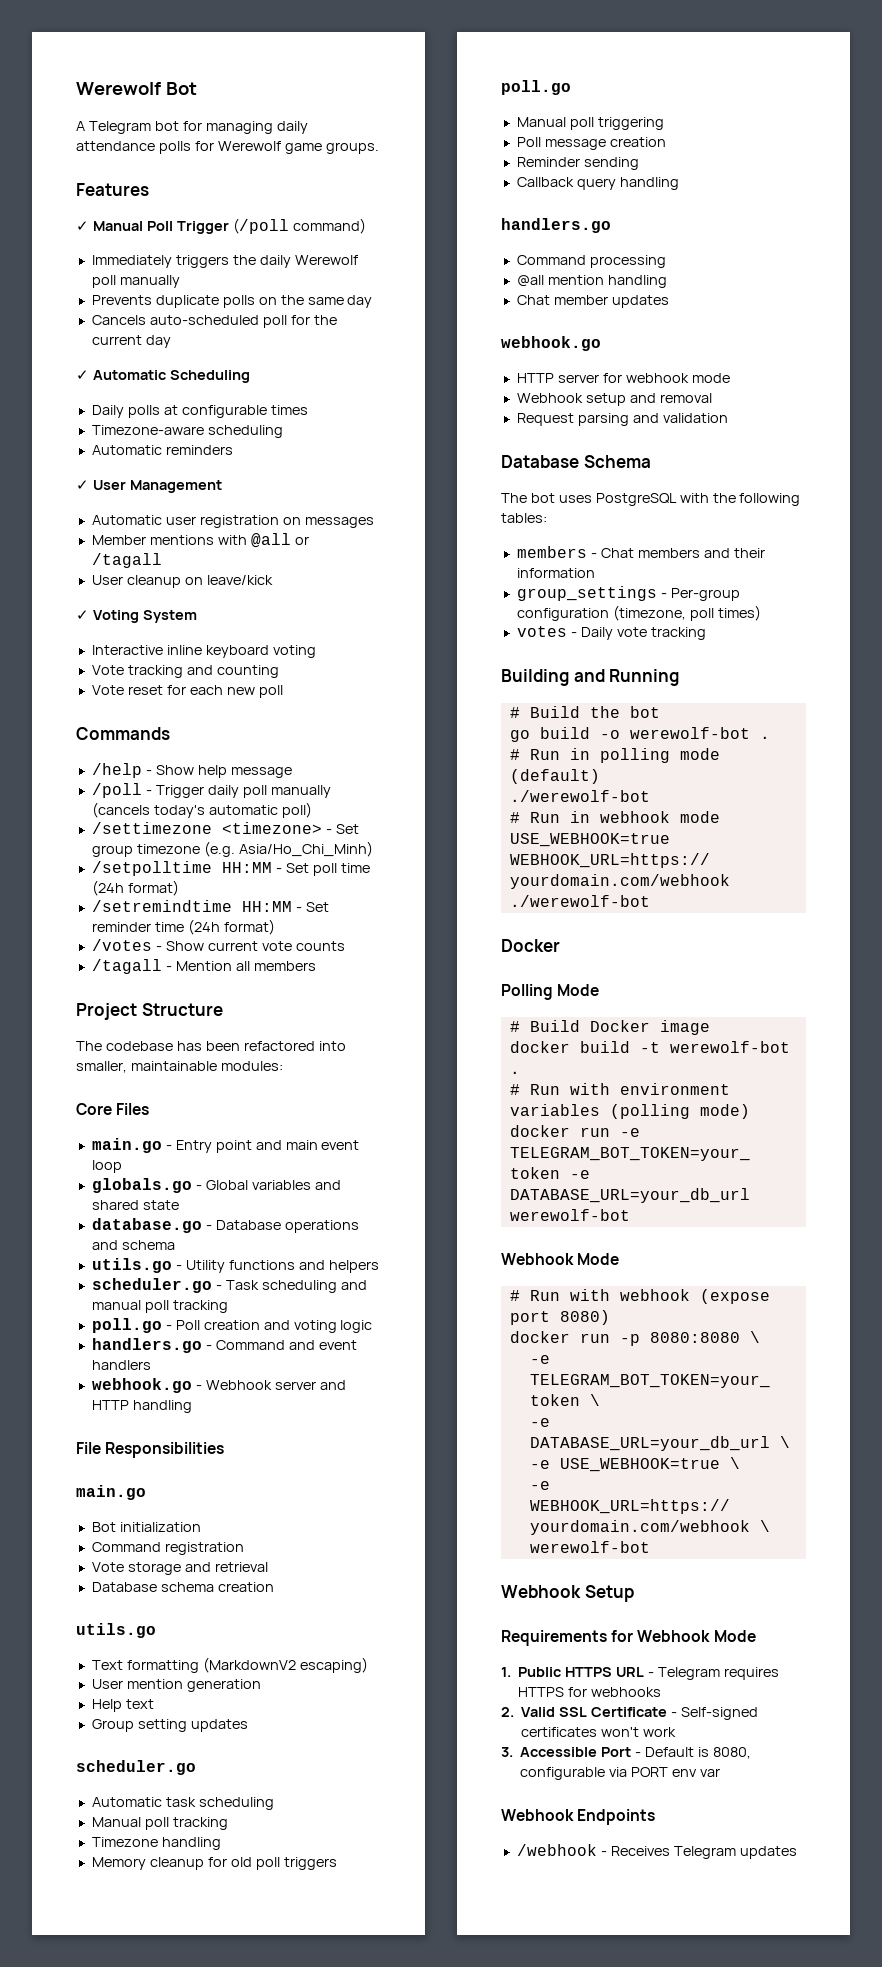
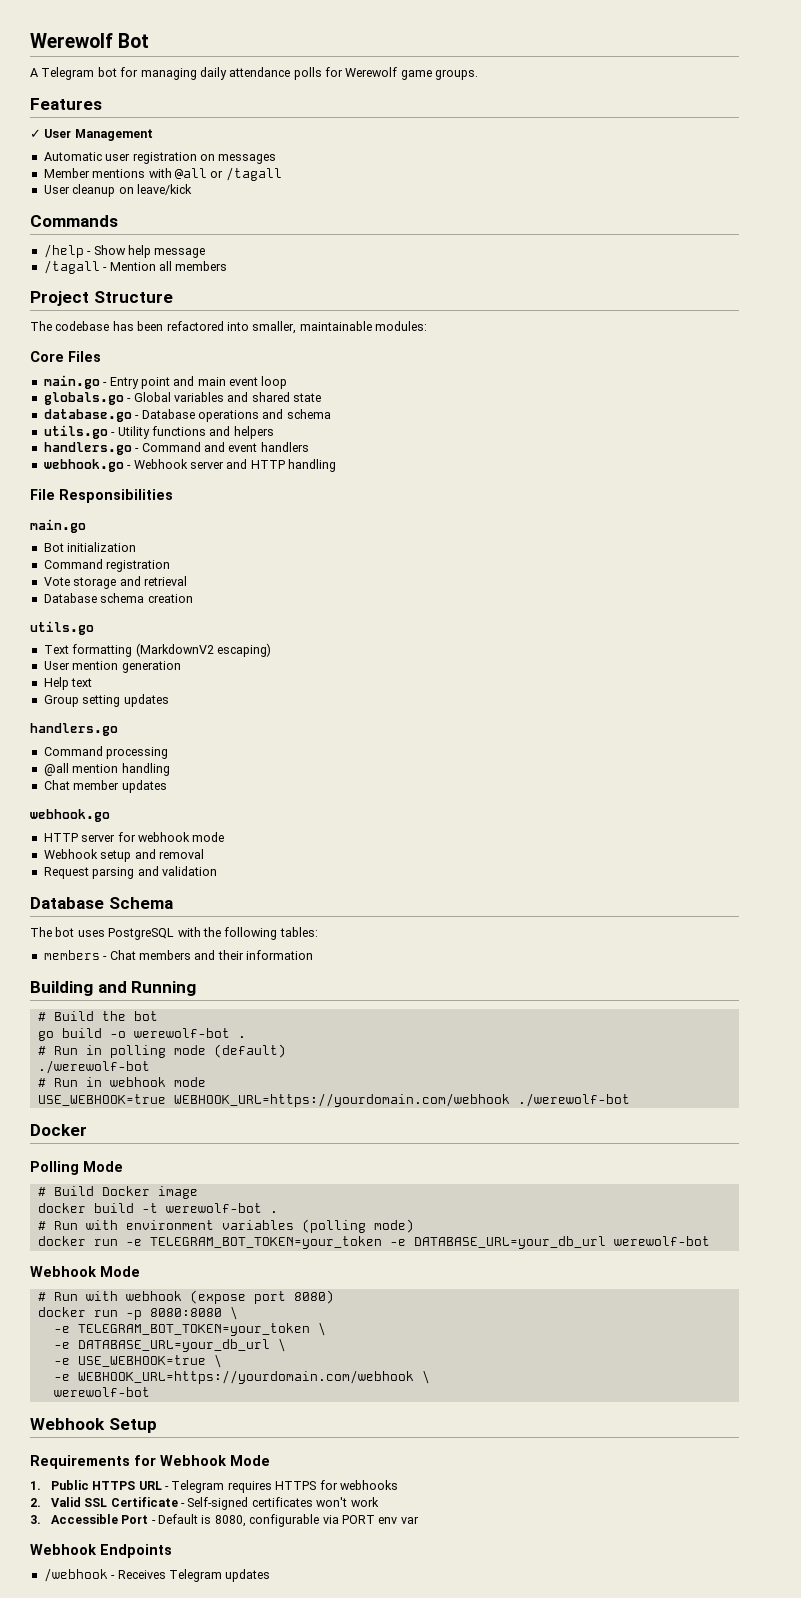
[76,218,366,234] [91,255,358,268] [91,275,180,288] [91,295,373,308] [91,315,337,328] [91,335,171,348] [76,370,250,383] [91,405,308,418] [91,425,283,438] [91,445,233,455] // ✓ Manual Poll Trigger (/poll command) // Immediately triggers the daily Werewolf poll manually // Prevents duplicate polls on the same day // Cancels auto-scheduled poll for the current day // ✓ Automatic Scheduling // Daily polls at configurable times // Timezone-aware scheduling // Automatic reminders -> (102, 104) none
[76,610,197,623] [91,645,316,658] [91,665,279,678] [91,685,283,698] // ✓ Voting System // Interactive inline keyboard voting // Vote tracking and counting // Vote reset for each new poll -> (192, 189) none
[91,783,331,798] [91,802,312,818] [91,822,359,834] [91,841,373,857] [91,861,370,876] [91,880,179,896] [91,900,329,912] [91,919,275,935] [91,939,345,951] // /poll - Trigger daily poll manually (cancels today's automatic poll) // /settimezone <timezone> - Set group timezone (e.g. Asia/Ho_Chi_Minh) // /setpolltime HH:MM - Set poll time (24h format) // /setremindtime HH:MM - Set reminder time (24h format) // /votes - Show current vote counts -> (206, 253) none
[91,1278,367,1293] [91,1300,228,1313] [91,1318,373,1333] // scheduler.go - Task scheduling and manual poll tracking // poll.go - Poll creation and voting logic -> (274, 432) none
[76,1760,196,1775] [91,1797,274,1810] [91,1817,228,1830] [91,1837,221,1850] [91,1857,337,1870] [501,80,571,95] [516,117,664,130] [516,137,666,150] [516,157,639,170] [516,177,679,190] // scheduler.go // Automatic task scheduling // Manual poll tracking // Timezone handling // Memory cleanup for old poll triggers // poll.go // Manual poll triggering // Poll message creation // Reminder sending // Callback query handling -> (169, 700) none
[516,586,740,601] [516,605,761,621] [516,626,706,640] // group_settings - Per-group configuration (timezone, poll times) // votes - Daily vote tracking -> (313, 955) none

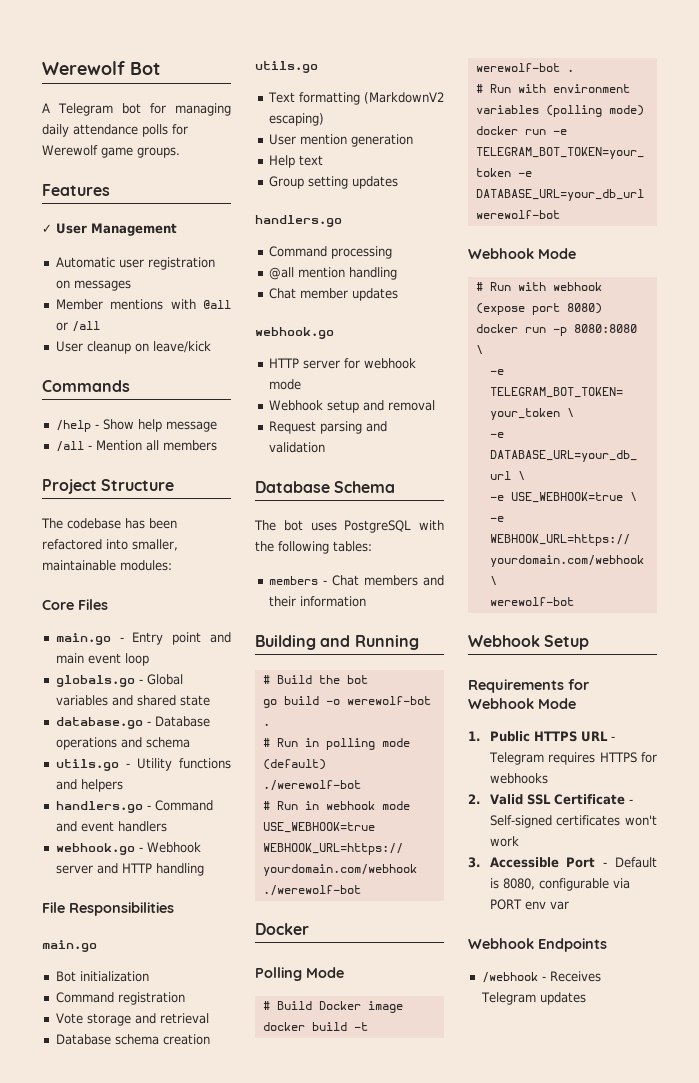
[225,167,282,181] /tagall -> [71,321,100,332] /all
[43,260,100,274] /tagall -> [55,441,84,452] /all

